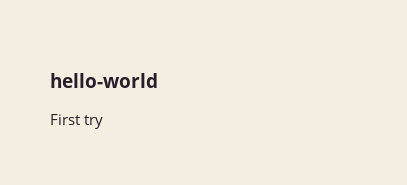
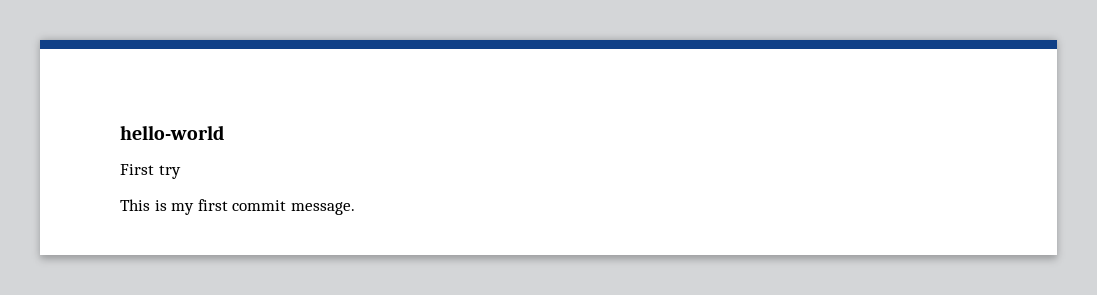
(104, 122) none -> [120,199,355,215] // This is my first commit message.

